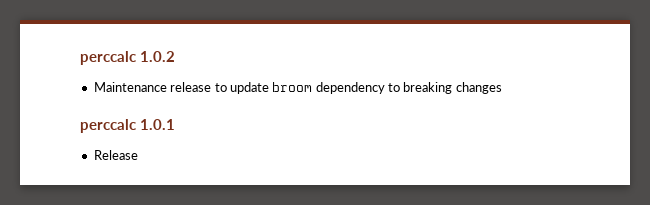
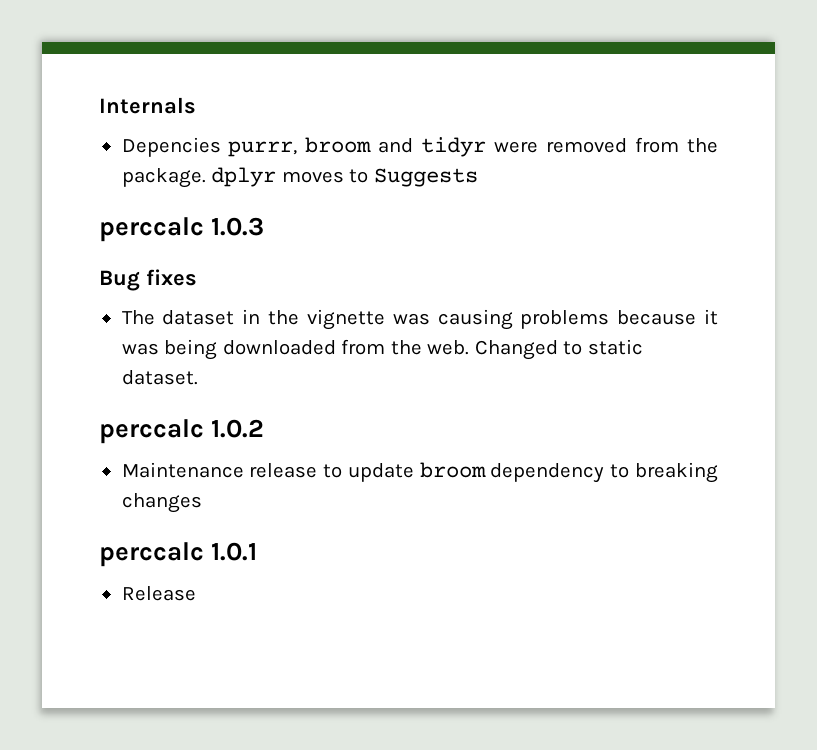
(80, 58) none -> [99,97,196,114] [121,137,719,157] [121,167,478,188] [99,217,265,242] [99,269,197,291] [121,309,719,330] [121,339,643,360] [121,370,198,385] Internals // Depencies purrr, broom and tidyr were removed from the package. dplyr moves to Suggests // perccalc 1.0.3 // Bug fixes // The dataset in the vignette was causing problems because it was being downloaded from the web. Changed to static dataset. //

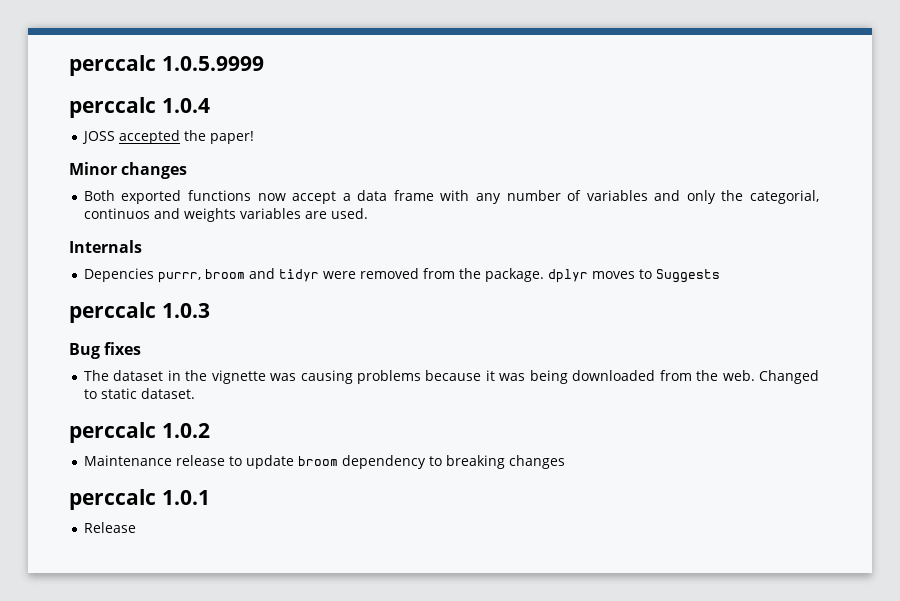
(99, 105) none -> [69,55,264,76] [69,97,210,118] [81,130,254,144] [69,162,188,179] [83,190,819,204] [83,208,368,222] perccalc 1.0.5.9999 // perccalc 1.0.4 // JOSS accepted the paper! // Minor changes // Both exported functions now accept a data frame with any number of variables and only the categorial, continuos and weights variables are used. //

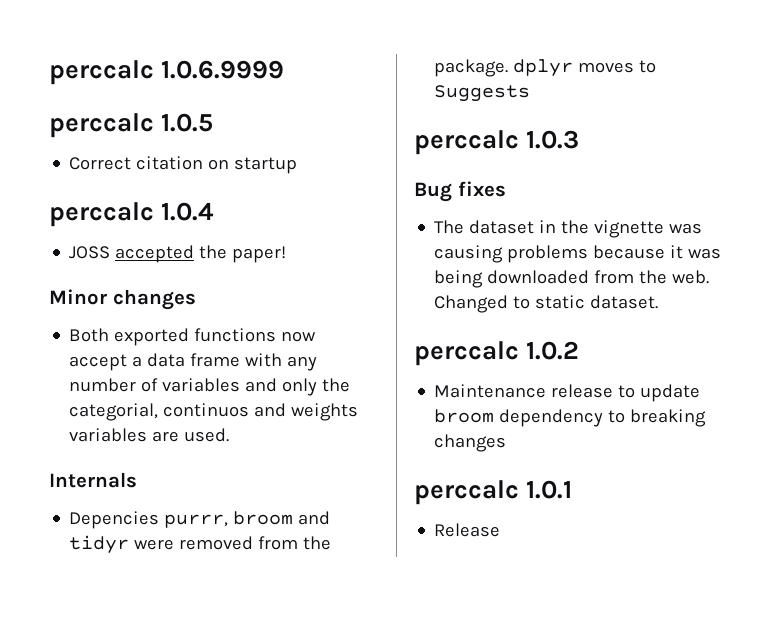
[69,55,264,76] perccalc 1.0.5.9999 -> [49,60,285,85] [49,113,214,138] [69,156,298,174] perccalc 1.0.6.9999 // perccalc 1.0.5 // Correct citation on startup

